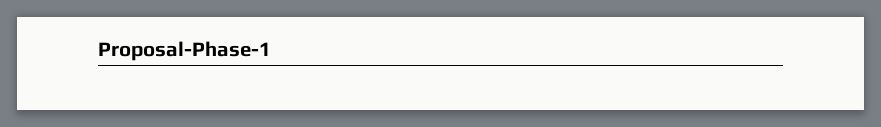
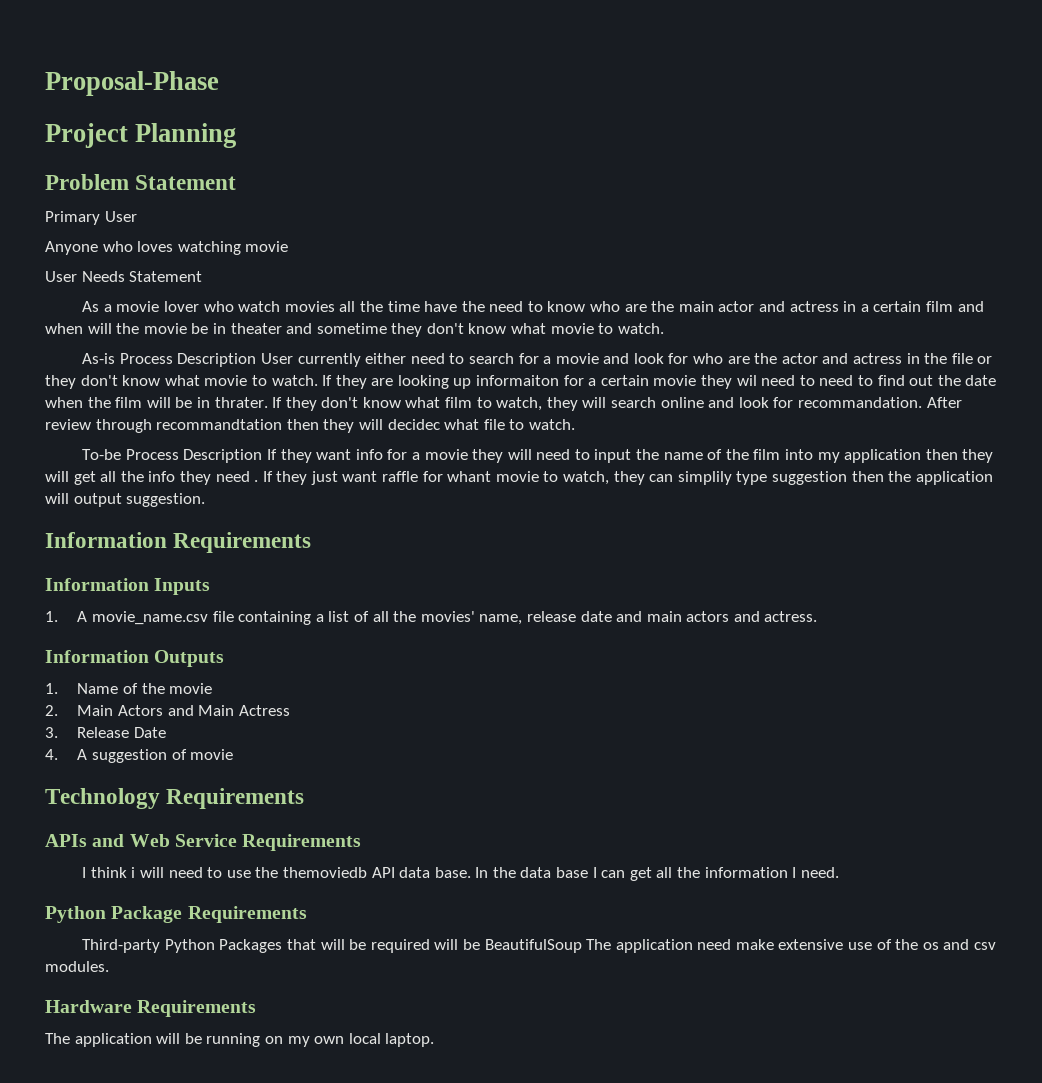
[98,41,271,61] Proposal-Phase-1 -> [45,71,219,96] [45,123,237,148] [45,174,237,190] [45,211,137,225] [45,241,289,255] [45,271,203,282] [82,301,984,312] [45,323,664,337] [82,353,993,367] [45,375,997,389] [45,397,962,411] [45,419,575,433] [82,449,994,463] [45,471,993,485] [45,493,206,507] [45,532,312,553] [45,578,211,595] [45,611,818,625] [45,650,225,667] [45,683,213,694] [45,705,290,716] [45,727,167,738] [45,749,234,763] [45,788,305,809] [45,834,362,851] [82,867,839,881] [45,906,307,923] [82,939,997,953] [45,961,109,972] [45,1000,257,1017] [45,1033,435,1047] Proposal-Phase // Project Planning // Problem Statement // Primary User // Anyone who loves watching movie // User Needs Statement // As a movie lover who watch movies all the time have the need to know who are the main actor and actress in a certain film and when will the movie be in theater and sometime they don't know what movie to watch. // As-is Process Description User currently either need to search for a movie and look for who are the actor and actress in the file or they don't know what movie to watch. If they are looking up informaiton for a certain movie they wil need to need to find out the date when the film will be in thrater. If they don't know what film to watch, they will search online and look for recommandation. After review through recommandtation then they will decidec what file to watch. // To-be Process Description If they want info for a movie they will need to input the name of the film into my application then they will get all the info they need . If they just want raffle for whant movie to watch, they can simplily type suggestion then the application will output suggestion. // Information Requirements // Information Inputs // 1. A movie_name.csv file containing a list of all the movies' name, release date and main actors and actress. // Information Outputs // 1. Name of the movie // 2. Main Actors and Main Actress // 3. Release Date // 4. A suggestion of movie // Technology Requirements // APIs and Web Service Requirements // I think i will need to use the themoviedb API data base. In the data base I can get all the information I need. // Python Package Requirements // Third-party Python Packages that will be required will be BeautifulSoup The application need make extensive use of the os and csv modules. // Hardware Requirements // The application will be running on my own local laptop.

